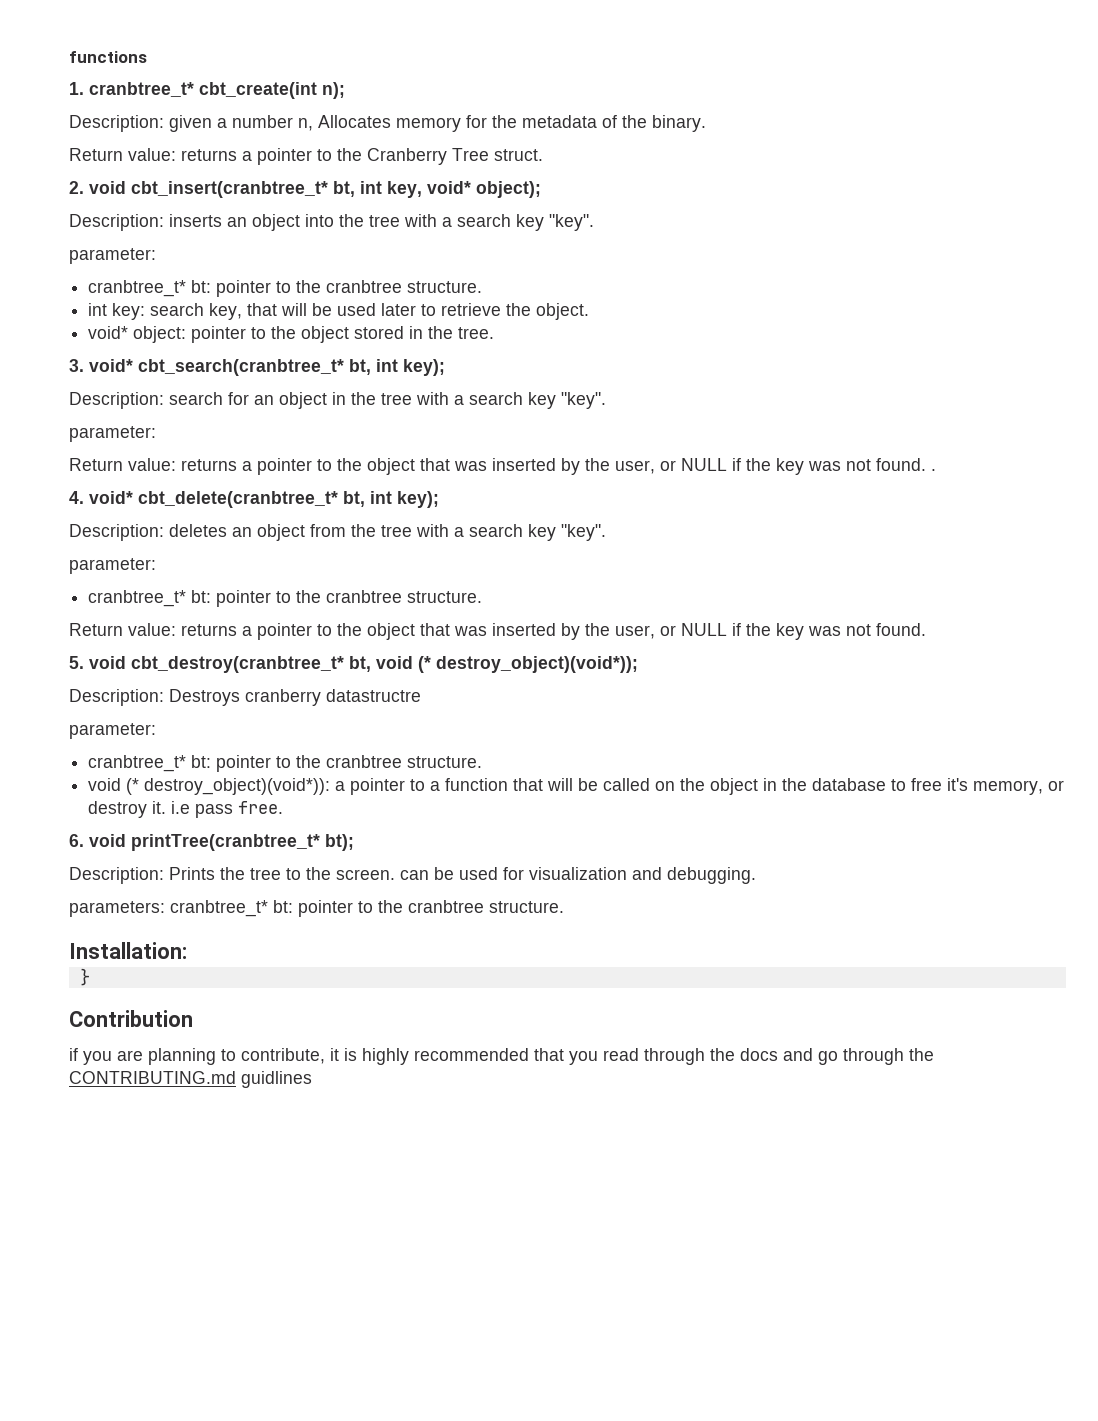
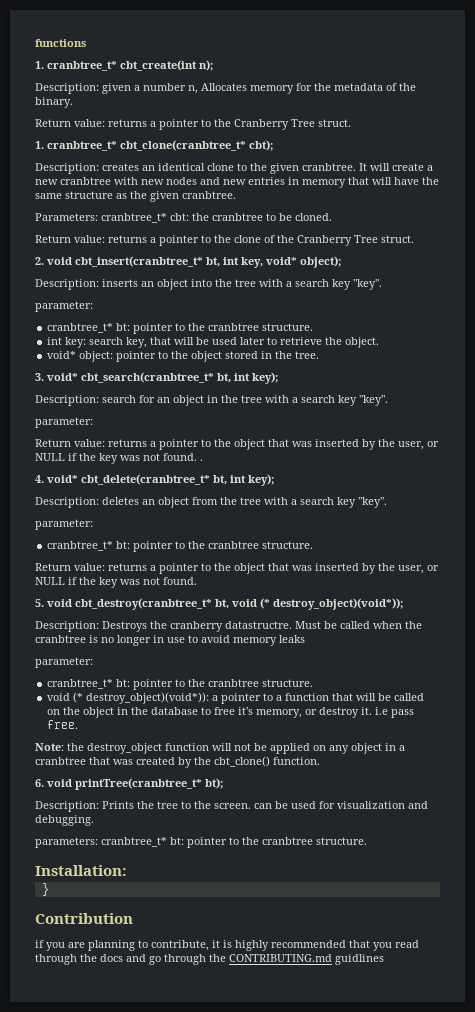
(543, 155) none -> [35,140,273,151] [35,163,433,174] [35,177,439,188] [35,191,236,202] [35,213,332,223] [35,235,414,246] // 1. cranbtree_t* cbt_clone(cranbtree_t* cbt); // Description: creates an identical clone to the given cranbtree. It will create a new cranbtree with new nodes and new entries in memory that will have the same structure as the given cranbtree. // Parameters: cranbtree_t* cbt: the cranbtree to be cloned. // Return value: returns a pointer to the clone of the Cranberry Tree struct.
[245,689,421,706] cranberry datastructre -> [150,621,422,632] [35,635,305,646] the cranberry datastructre. Must be called when the cranbtree is no longer in use to avoid memory leaks
(284, 807) none -> [35,743,405,754] [35,756,320,768] // Note: the destroy_object function will not be applied on any object in a cranbtree that was created by the cbt_clone() function.

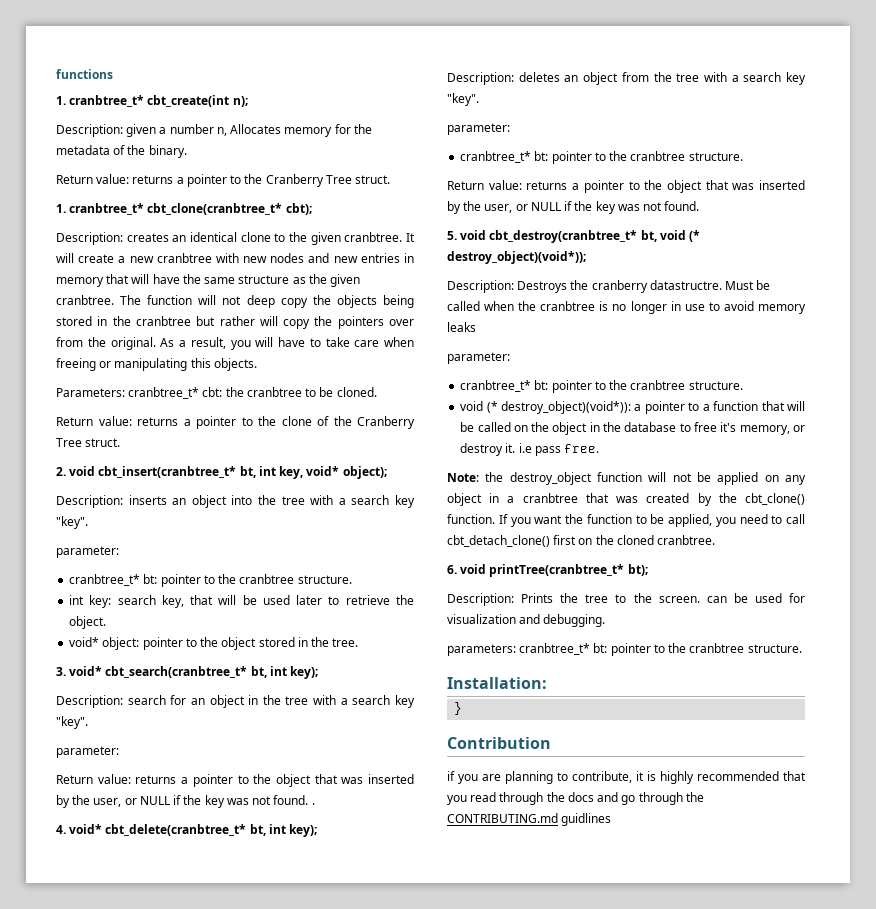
(236, 195) none -> [120,295,414,308] [56,316,415,329] [56,337,414,350] [56,358,257,371] The function will not deep copy the objects being stored in the cranbtree but rather will copy the pointers over from the original. As a result, you will have to take care when freeing or manipulating this objects.
(320, 761) none -> [498,514,805,527] [447,535,716,547] If you want the function to be applied, you need to call cbt_detach_clone() first on the cloned cranbtree.

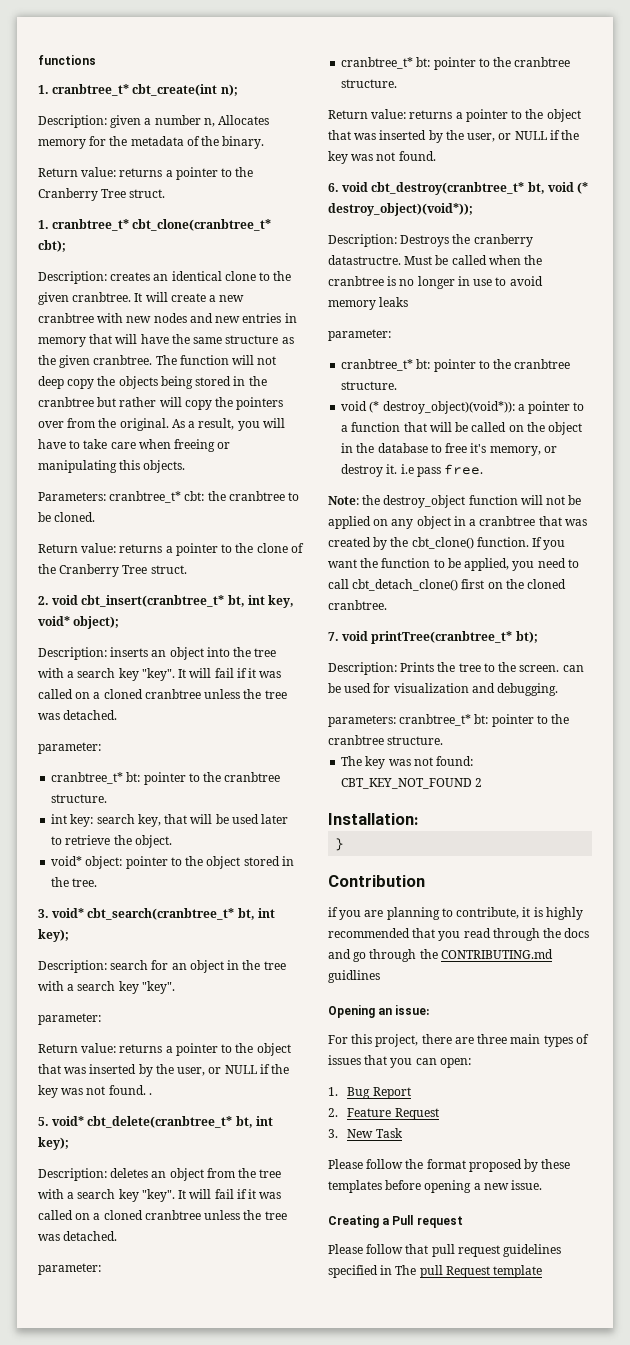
(88, 522) none -> [178,668,282,678] [38,689,287,699] [38,710,118,720] It will fail if it was called on a cloned cranbtree unless the tree was detached.
[56,825,66,834] 4. -> [38,1117,49,1126] 5.
(479, 99) none -> [178,1189,282,1199] [38,1210,287,1220] [38,1231,118,1241] It will fail if it was called on a cloned cranbtree unless the tree was detached.
[447,231,457,240] 5. -> [328,183,339,192] 6.
[447,565,457,574] 6. -> [328,632,339,641] 7.
(802, 648) none -> [341,756,474,769] [341,778,483,789] // The key was not found: CBT_KEY_NOT_FOUND 2
(612, 819) none -> [328,1005,430,1018] [328,1034,589,1047] [328,1055,471,1068] [328,1087,411,1099] [328,1108,439,1120] [328,1128,403,1138] [328,1159,571,1172] [328,1180,543,1193] [328,1215,463,1228] [328,1244,562,1257] [328,1265,543,1278] // Opening an issue: // For this project, there are three main types of issues that you can open: // 1. Bug Report // 2. Feature Request // 3. New Task // Please follow the format proposed by these templates before opening a new issue. // Creating a Pull request // Please follow that pull request guidelines specified in The pull Request template

